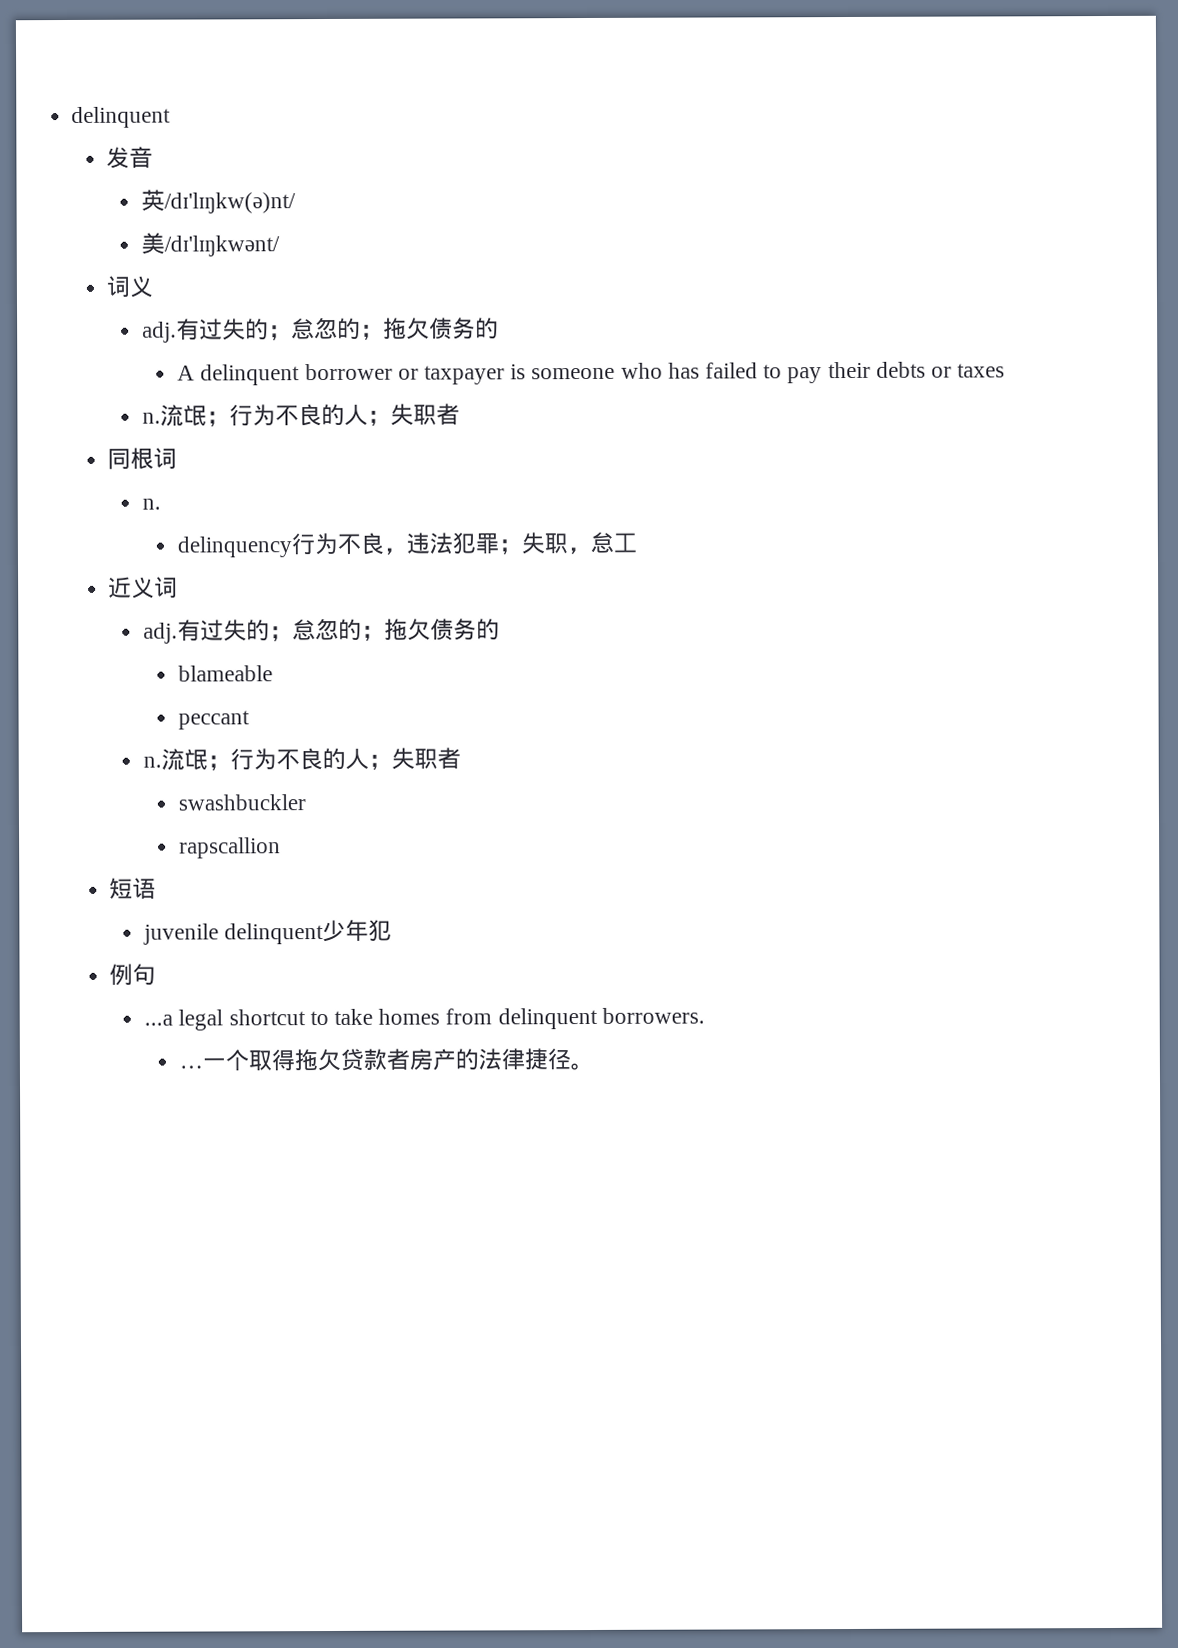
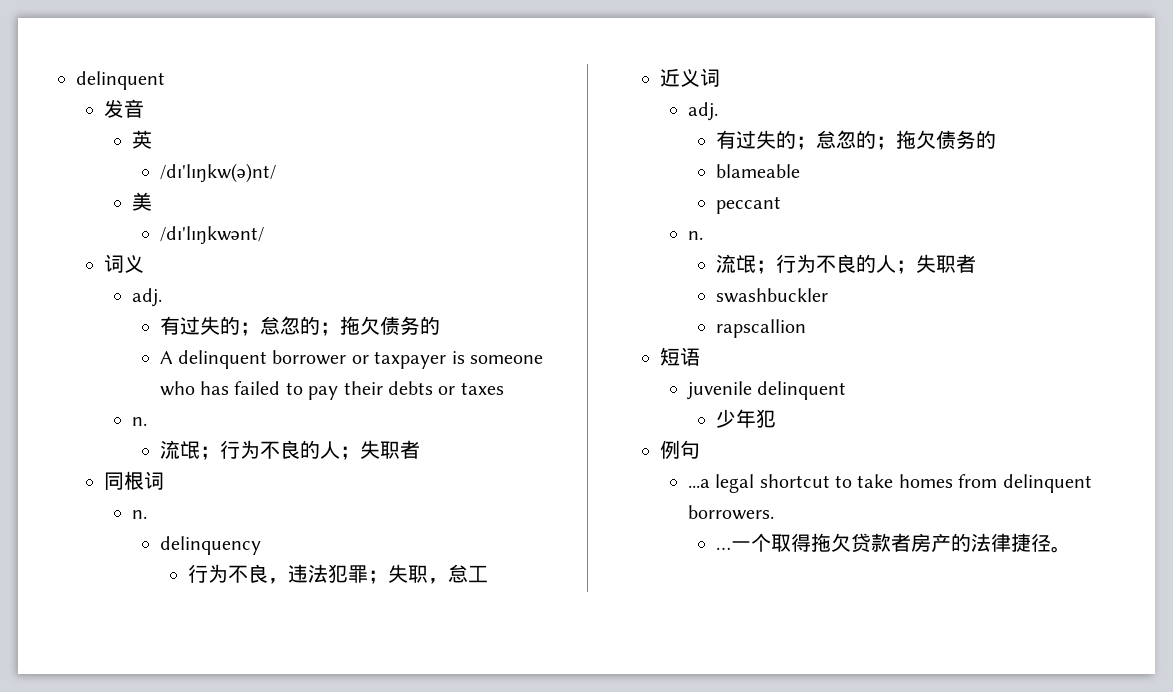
(166, 200) none -> (152, 139) //
(166, 243) none -> (152, 201) //
(178, 332) none -> (162, 297) //
(162, 418) none -> (147, 421) //
(293, 547) none -> (261, 545) //
(179, 633) none -> (718, 111) //
(163, 762) none -> (703, 235) //
(325, 934) none -> (847, 390) //

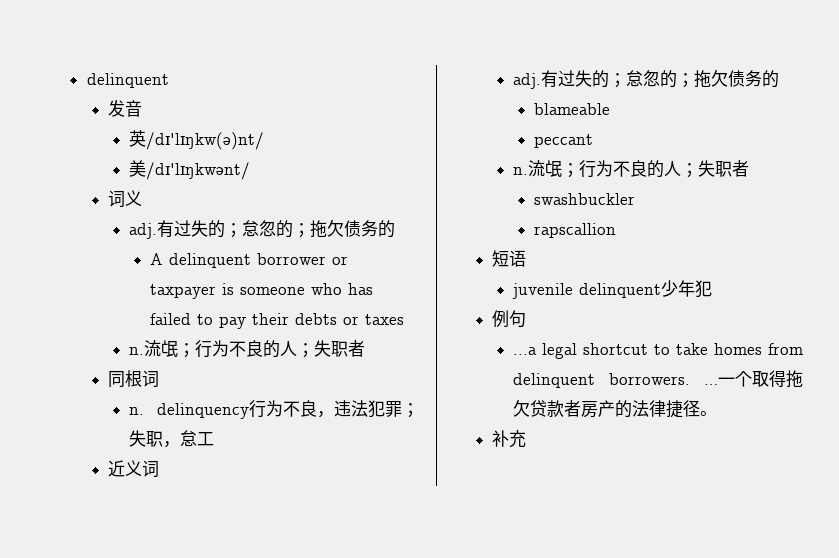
(152, 139) // -> (146, 138) none
(152, 201) // -> (146, 168) none
(162, 297) // -> (157, 231) none
(147, 421) // -> (144, 351) none
(147, 514) // -> (144, 411) none
(261, 545) // -> (250, 411) none
(718, 111) // -> (541, 81) none
(703, 235) // -> (528, 171) none
(847, 390) // -> (661, 290) none
(774, 512) // -> (690, 379) none
(1071, 549) none -> [491,430,526,448] // 补充

